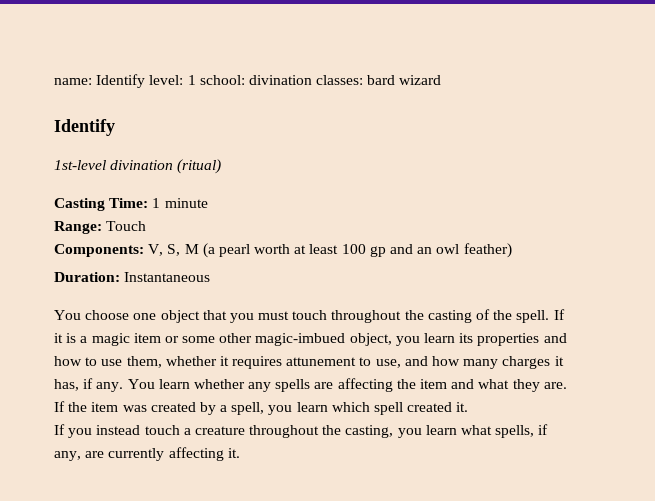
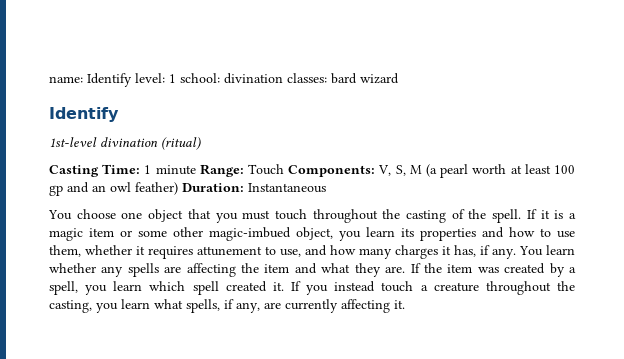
(208, 203) // -> (196, 170) none
(147, 226) // -> (284, 169) none
(512, 250) // -> (178, 188) none
(469, 407) // -> (284, 286) none

